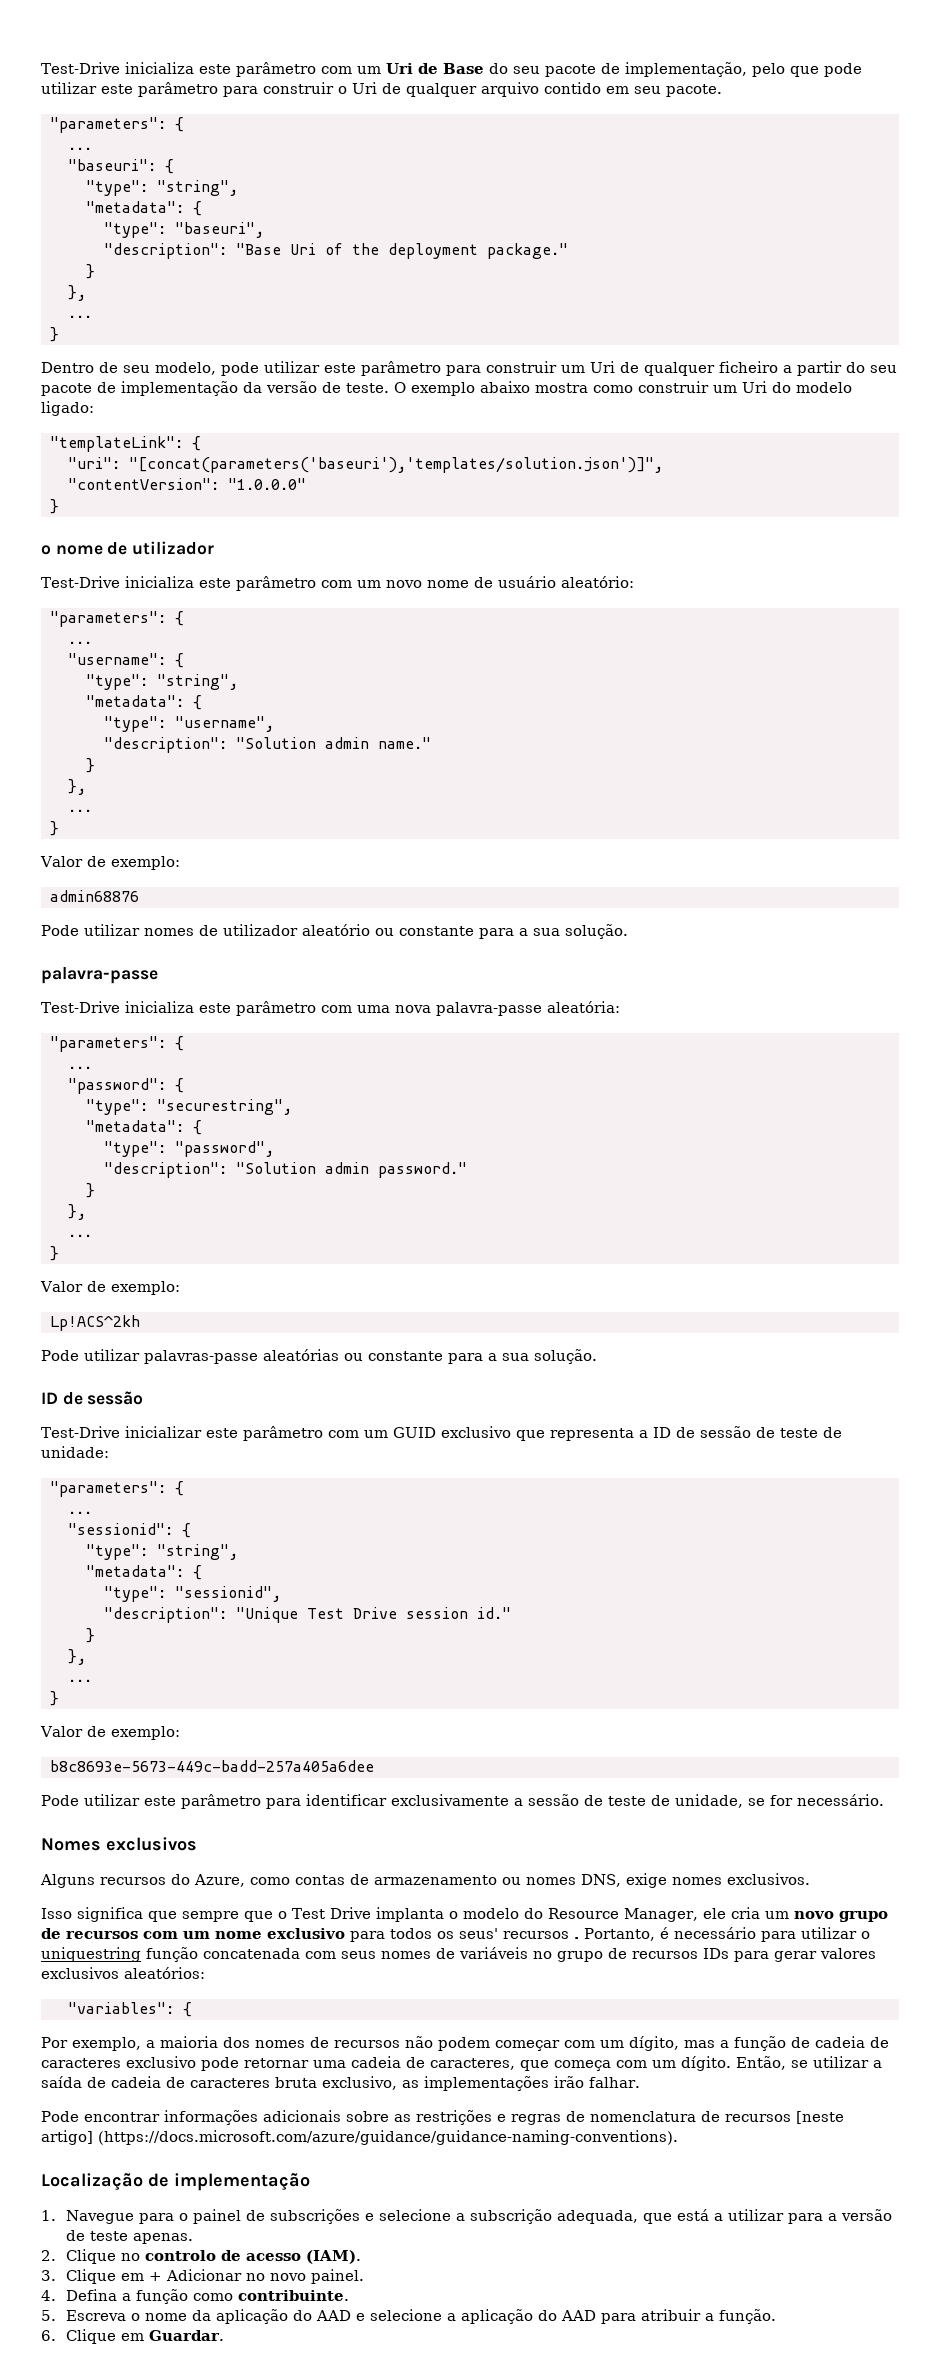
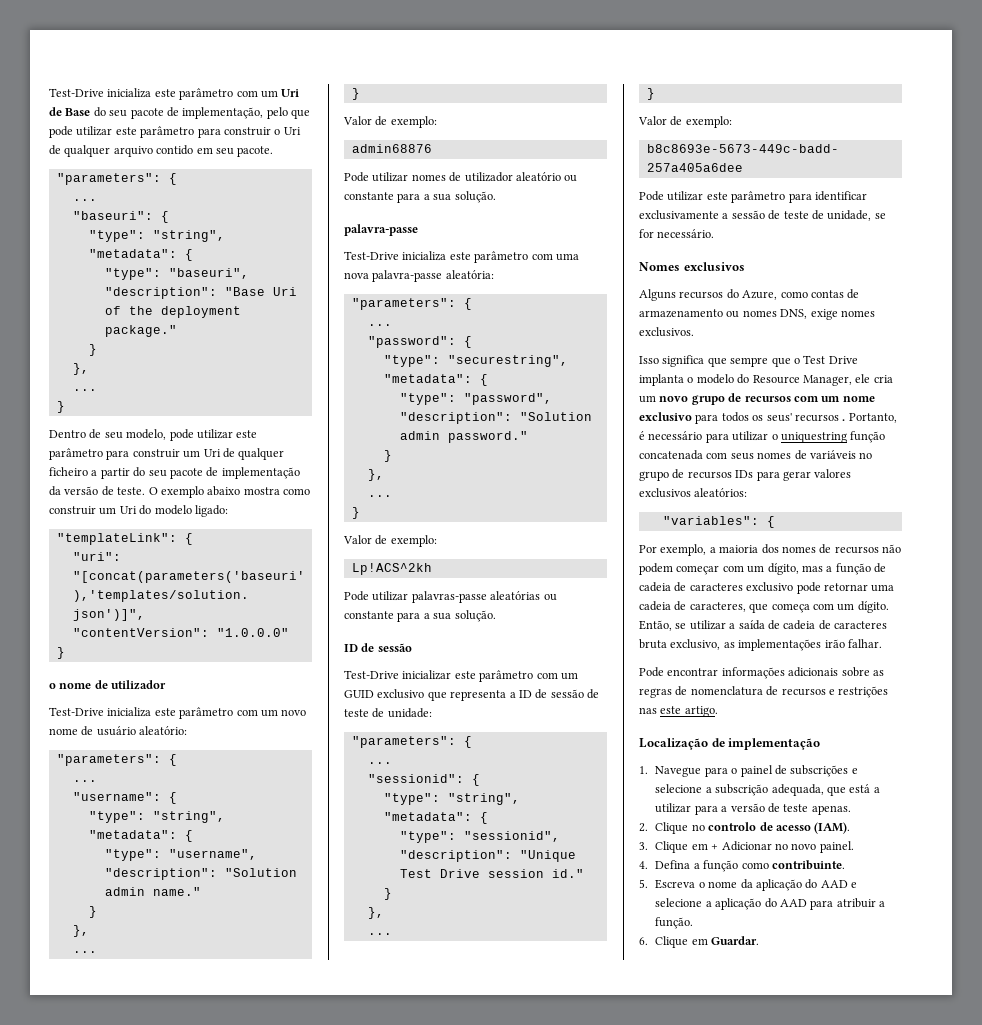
[416,2110,506,2125] restrições e -> (884, 673) none
[796,2111,844,2124] [41,2130,678,2145] [neste artigo] (https://docs.microsoft.com/azure/guidance/guidance-naming-conventions). -> [828,686,889,698] [639,706,718,717] e restrições nas este artigo.

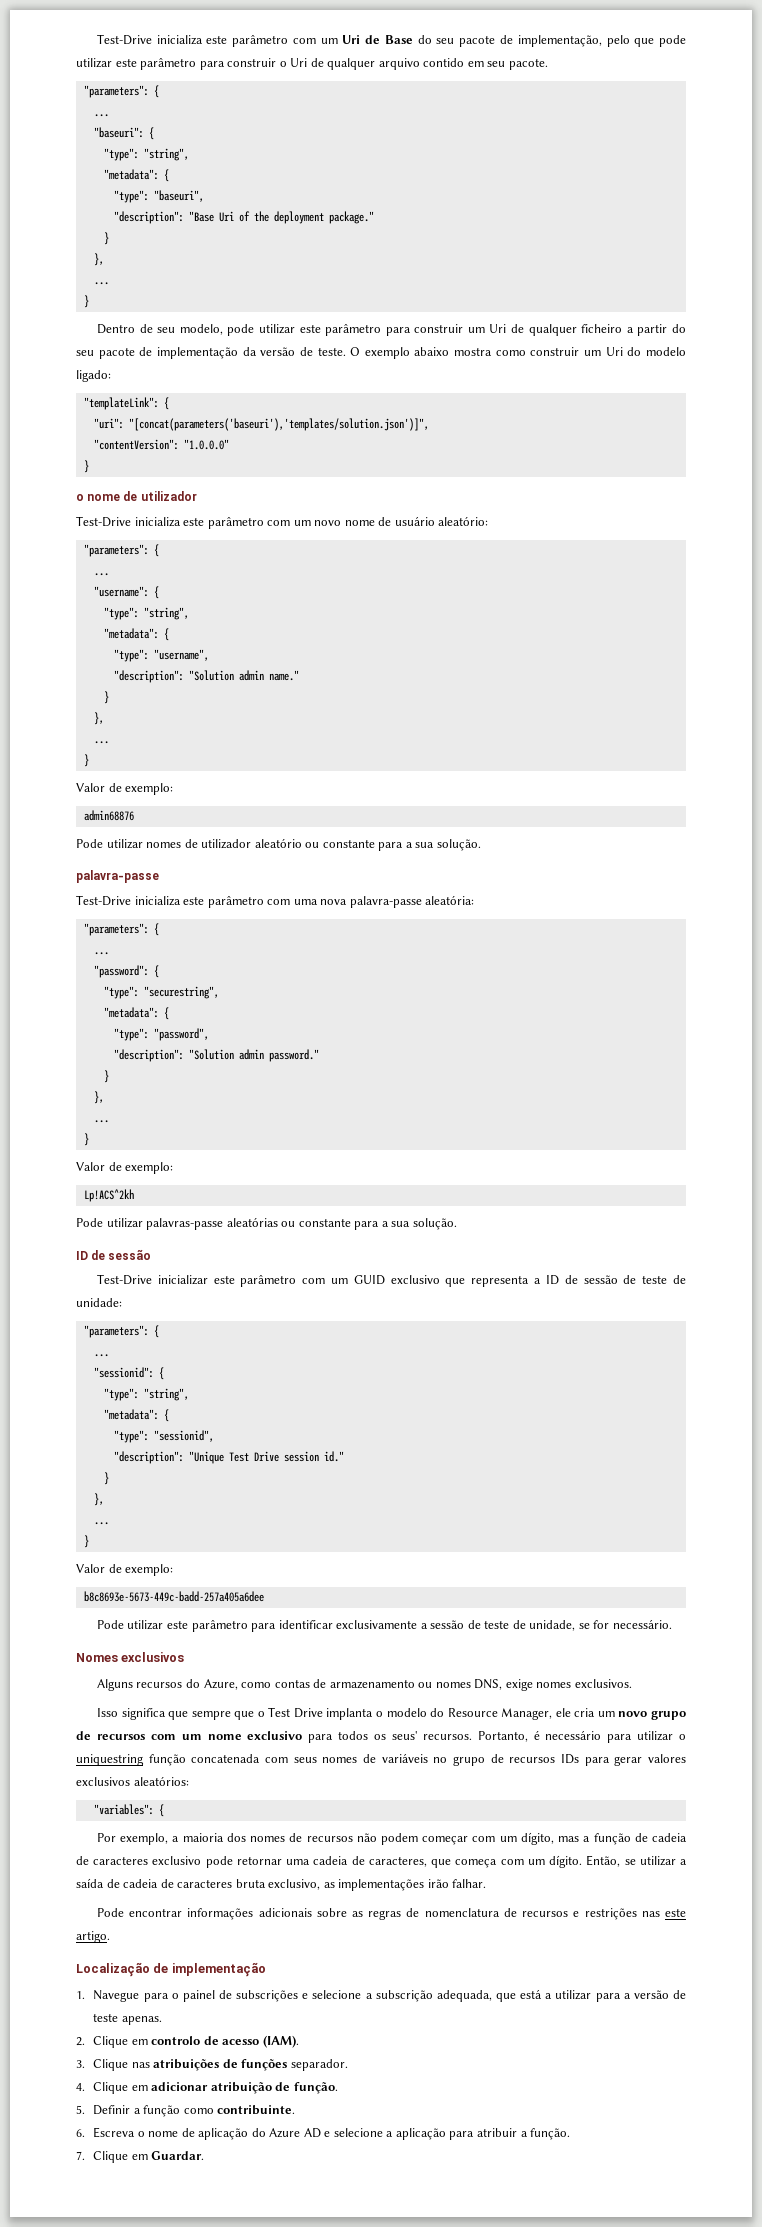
[794,414,846,422] recursos . -> [422,1734,472,1740] recursos.
[691,824,705,831] no -> [131,2039,148,2045] em
[691,841,854,853] [639,860,691,869] em + Adicionar no novo painel. // 4. Defina -> [131,2059,348,2071] [76,2082,338,2094] [76,2105,131,2115] nas atribuições de funções separador. // 4. Clique em adicionar atribuição de função. // 5. Definir
[639,879,648,888] 5. -> [76,2129,85,2137] 6.
[740,879,848,891] da aplicação do AAD -> [181,2128,321,2140] de aplicação do Azure AD
[764,898,807,908] do AAD -> (446, 2134) none
[639,937,648,945] 6. -> [76,2151,85,2160] 7.

